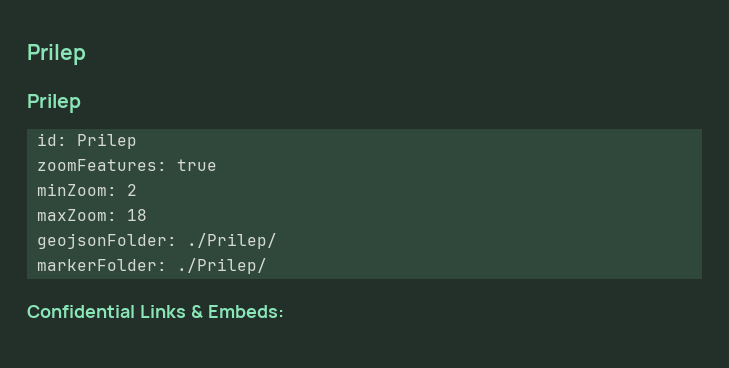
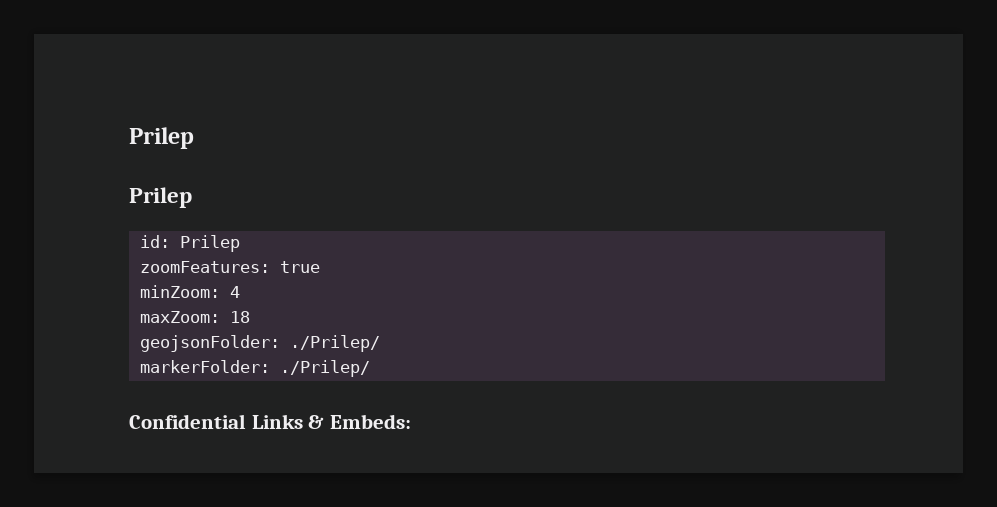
[126,184,137,196] 2 -> [230,286,241,298] 4

